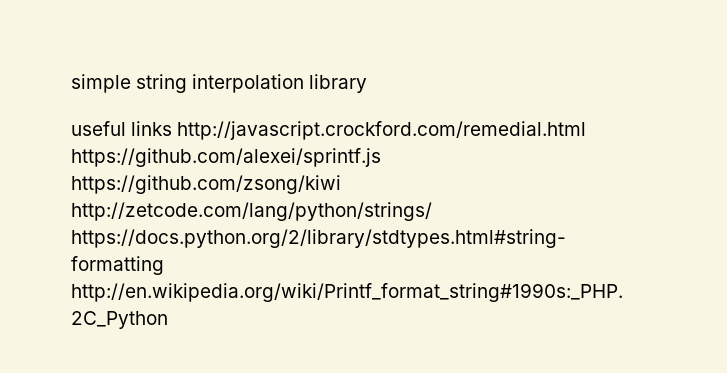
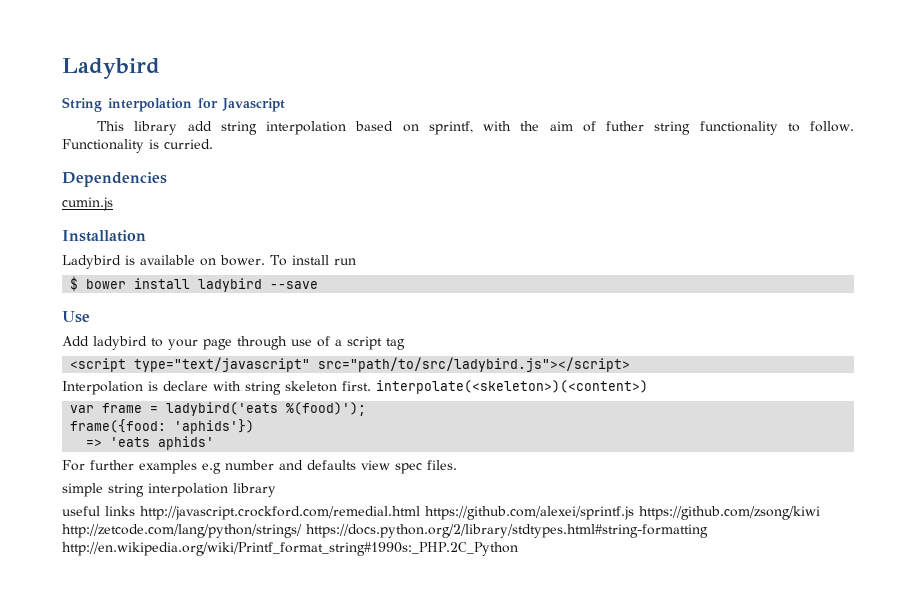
(71, 83) none -> [62,58,160,79] [62,97,285,112] [97,121,855,135] [62,139,213,153] [62,172,167,187] [62,197,113,211] [62,230,146,242] [62,255,356,269] [70,276,319,292] [62,311,90,323] [62,336,405,350] [70,357,631,372] [62,380,648,395] [70,402,367,416] [70,419,255,434] [86,436,215,450] [62,460,457,474] Ladybird // String interpolation for Javascript // This library add string interpolation based on sprintf, with the aim of futher string functionality to follow. Functionality is curried. // Dependencies // cumin.js // Installation // Ladybird is available on bower. To install run // $ bower install ladybird --save // Use // Add ladybird to your page through use of a script tag // <script type="text/javascript" src="path/to/src/ladybird.js"></script> // Interpolation is declare with string skeleton first. interpolate(<skeleton>)(<content>) // var frame = ladybird('eats %(food)'); // frame({food: 'aphids'}) // => 'eats aphids' // For further examples e.g number and defaults view spec files. //

